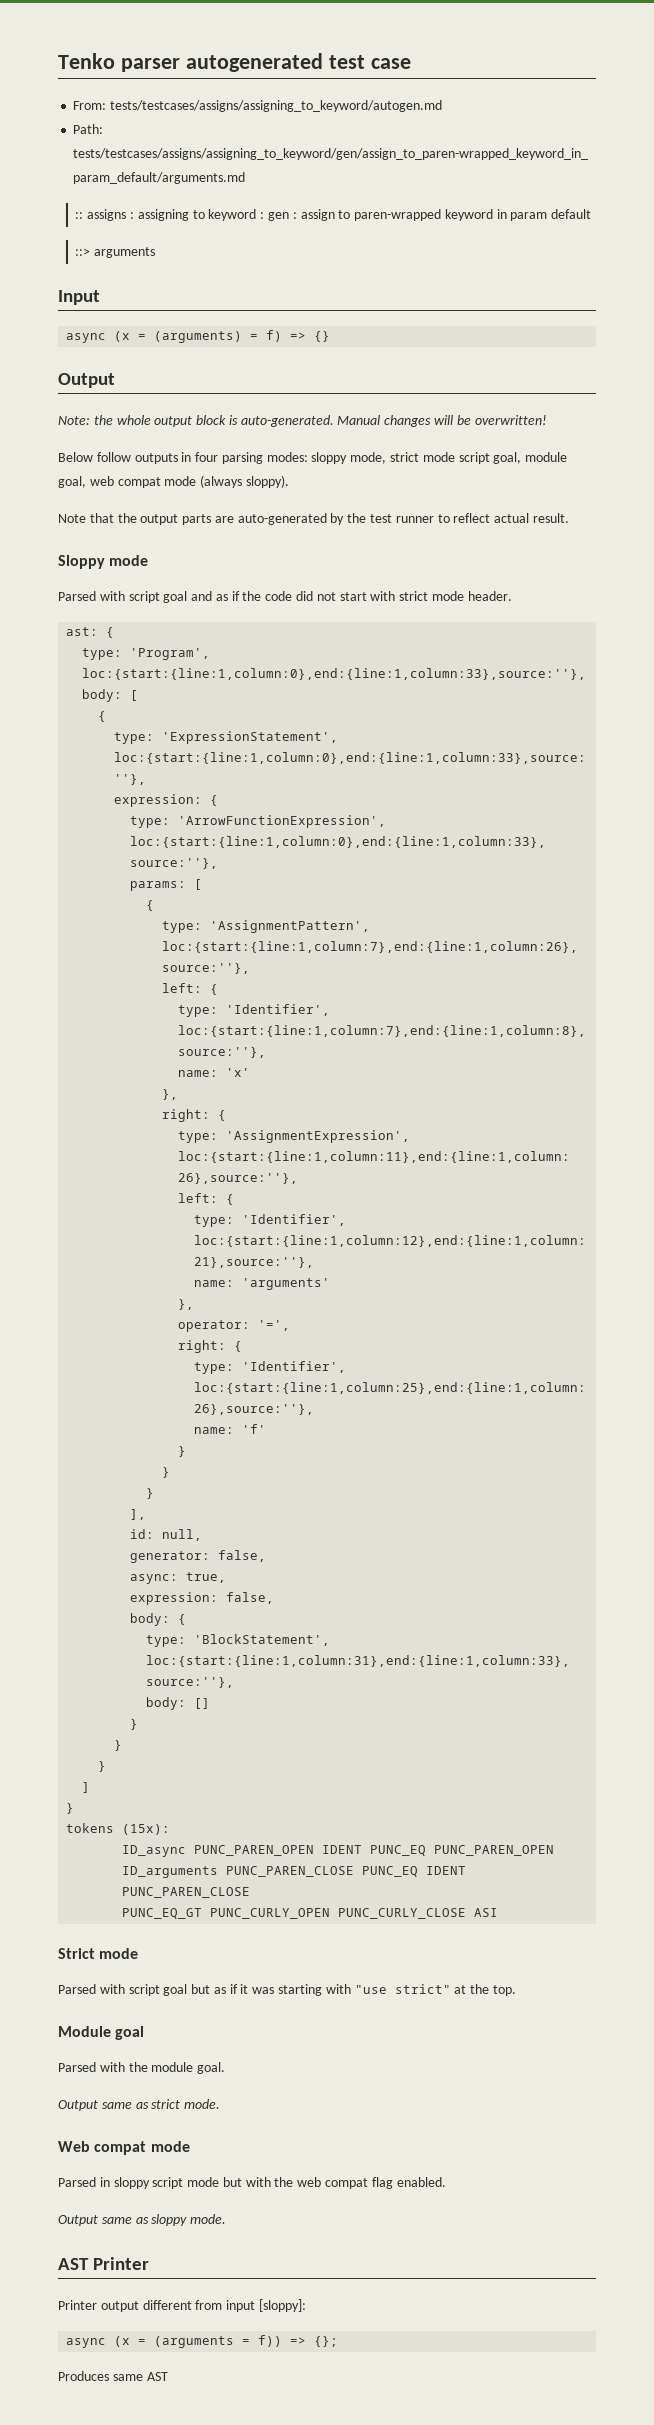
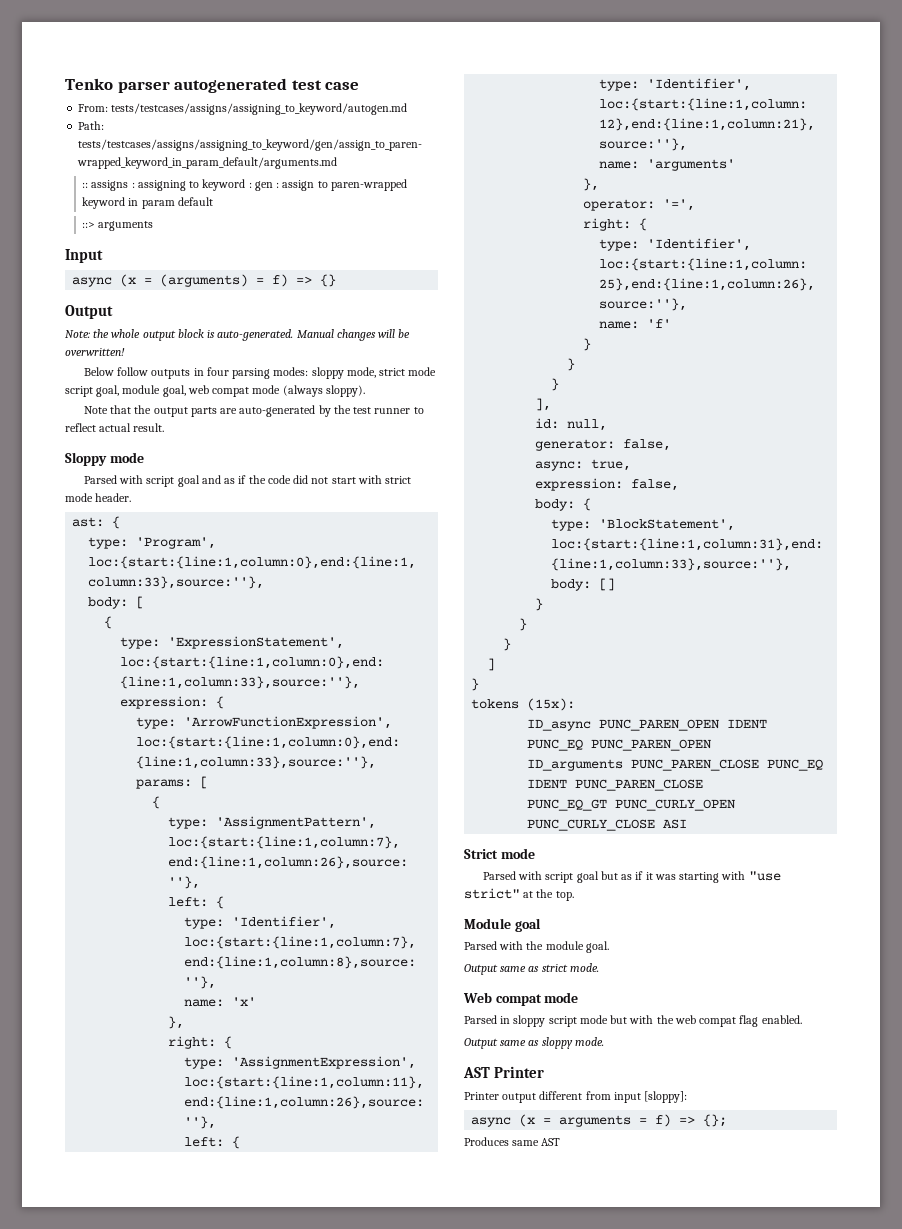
[154,2335,283,2348] (arguments = f)) -> [559,1114,672,1127] arguments = f)

